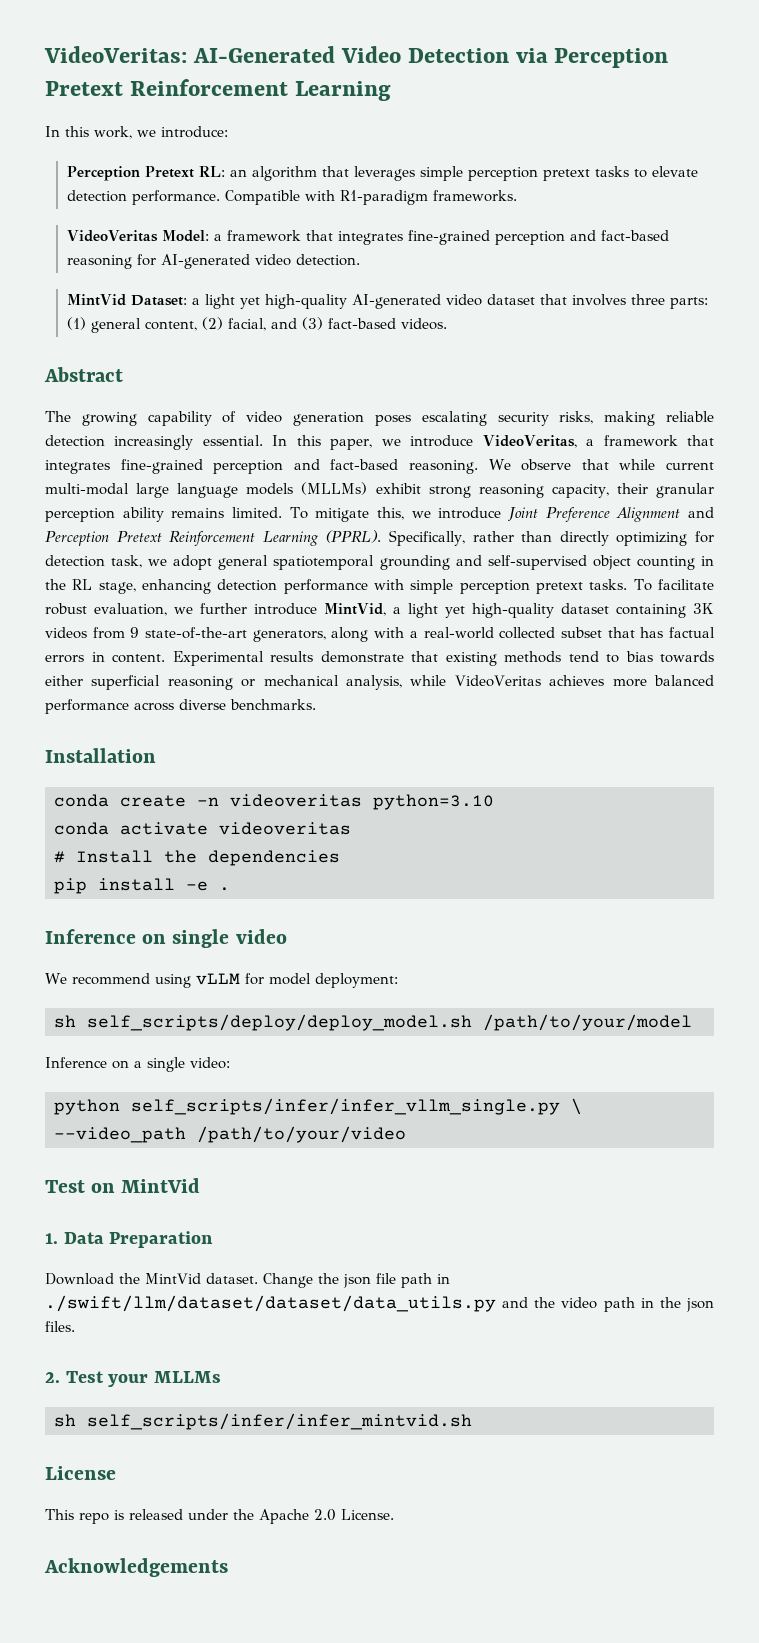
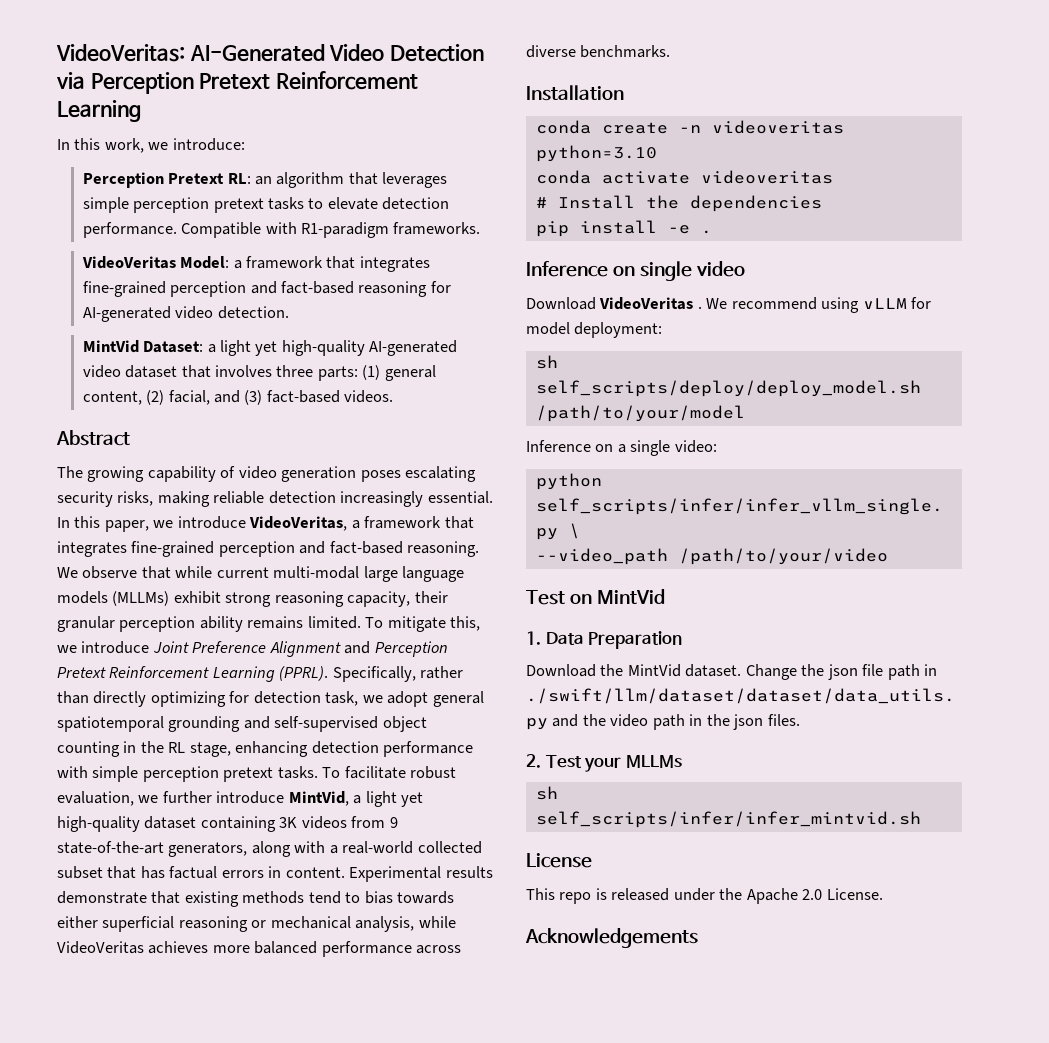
(287, 936) none -> [526,297,702,310] Download VideoVeritas .

